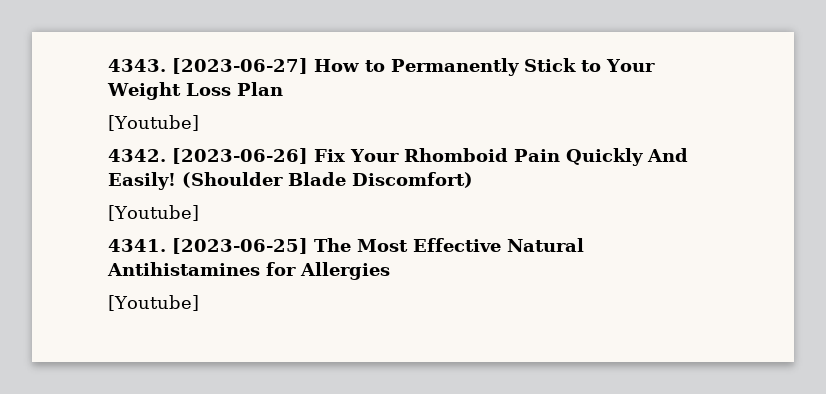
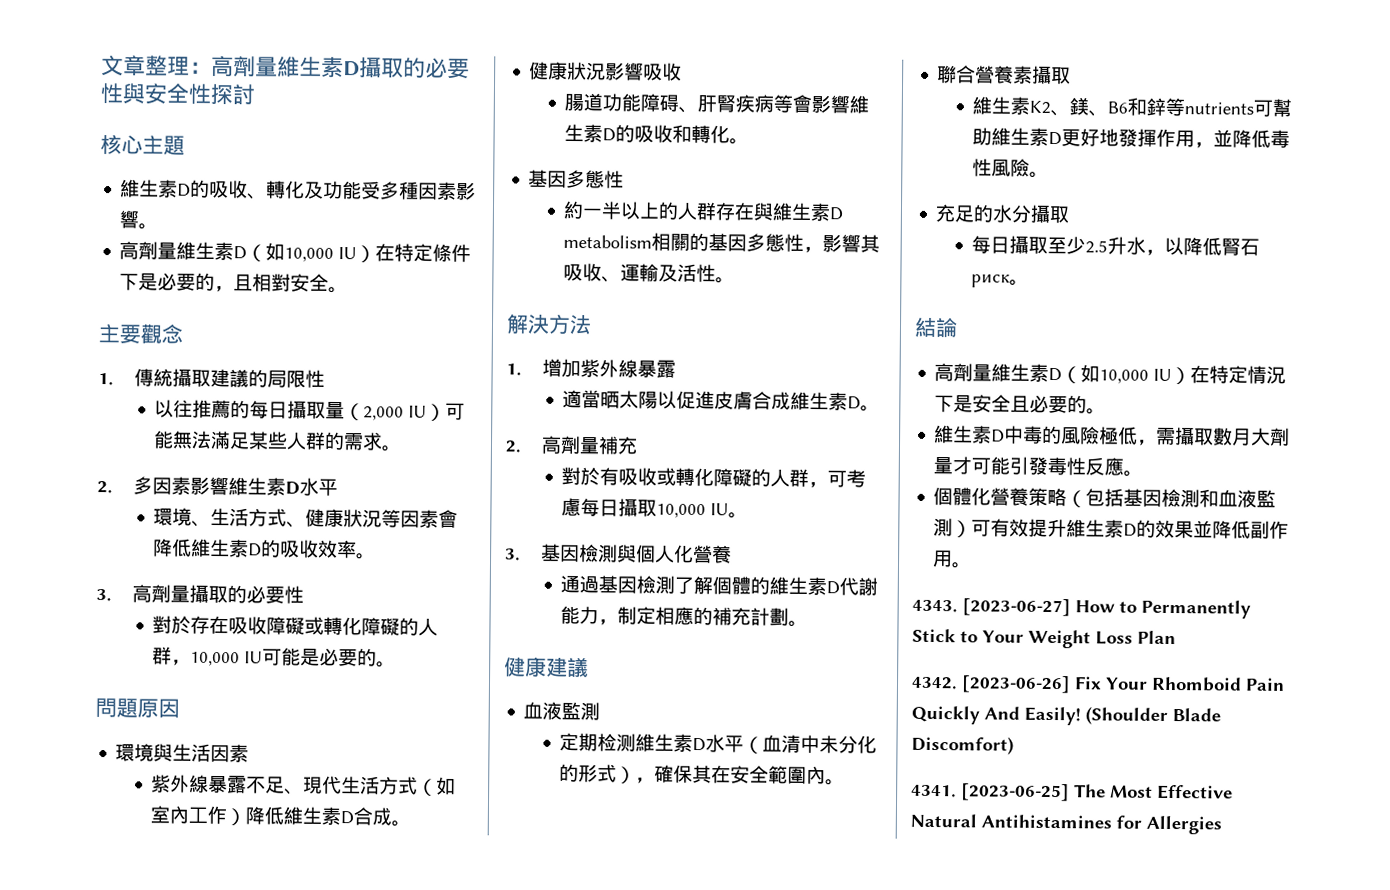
(108, 65) none -> [101,55,470,80] [100,83,256,105] [100,134,185,156] [120,179,477,201] [119,210,159,230] [119,241,472,263] [119,272,349,294] [98,323,183,344] [98,368,325,388] [154,399,466,421] [153,430,402,452] [97,476,338,497] [153,507,459,529] [153,538,377,560] [96,584,304,604] [152,615,439,636] [152,646,397,668] [95,697,180,719] [115,743,250,763] [151,774,457,796] [150,805,412,827] [529,61,683,81] [564,93,870,114] [564,123,750,145] [528,169,625,189] [563,200,844,222] [563,232,881,254] [563,263,736,284] [506,313,592,335] [506,358,676,378] [562,389,881,412] [505,435,638,455] [561,466,867,489] [561,497,749,519] [505,543,732,564] [560,575,879,596] [560,605,809,627] [504,656,589,678] [523,701,601,721] [559,732,878,754] [559,763,846,786] [937,65,1072,85] [972,96,1293,117] [972,127,1291,149] [972,158,1050,178] [935,204,1071,224] [971,235,1261,256] [971,274,1030,288] [914,317,958,338] [934,363,1287,385] [934,394,1107,415] [934,425,1291,446] [933,456,1144,477] [933,487,1277,508] [933,517,1290,539] [932,549,973,569] 文章整理：高劑量維生素D攝取的必要性與安全性探討 // 核心主題 // 維生素D的吸收、轉化及功能受多種因素影響。 // 高劑量維生素D（如10,000 IU）在特定條件下是必要的，且相對安全。 // 主要觀念 // 1.傳統攝取建議的局限性 // 以往推薦的每日攝取量（2,000 IU）可能無法滿足某些人群的需求。 // 2.多因素影響維生素D水平 // 環境、生活方式、健康狀況等因素會降低維生素D的吸收效率。 // 3.高劑量攝取的必要性 // 對於存在吸收障礙或轉化障礙的人群，10,000 IU可能是必要的。 // 問題原因 // 環境與生活因素 // 紫外線暴露不足、現代生活方式（如室內工作）降低維生素D合成。 // 健康狀況影響吸收 // 腸道功能障碍、肝腎疾病等會影響維生素D的吸收和轉化。 // 基因多態性 // 約一半以上的人群存在與維生素D metabolism相關的基因多態性，影響其吸收、運輸及活性。 // 解決方法 // 1.增加紫外線暴露 // 適當晒太陽以促進皮膚合成維生素D。 // 2.高劑量補充 // 對於有吸收或轉化障礙的人群，可考慮每日攝取10,000 IU。 // 3.基因檢測與個人化營養 // 通過基因檢測了解個體的維生素D代謝能力，制定相應的補充計劃。 // 健康建議 // 血液監測 // 定期检测維生素D水平（血清中未分化的形式），確保其在安全範圍內。 // 聯合營養素攝取 // 維生素K2、鎂、B6和鋅等nutrients可幫助維生素D更好地發揮作用，並降低毒性風險。 // 充足的水分攝取 // 每日攝取至少2.5升水，以降低腎石риск。 // 結論 // 高劑量維生素D（如10,000 IU）在特定情況下是安全且必要的。 // 維生素D中毒的風險極低，需攝取數月大劑量才可能引發毒性反應。 // 個體化營養策略（包括基因檢測和血液監測）可有效提升維生素D的效果並降低副作用。 //
[108,115,199,131] // [Youtube] -> (1176, 637) none
[108,205,199,221] // [Youtube] -> (1014, 745) none
[108,295,199,311] // [Youtube] -> (1222, 825) none

